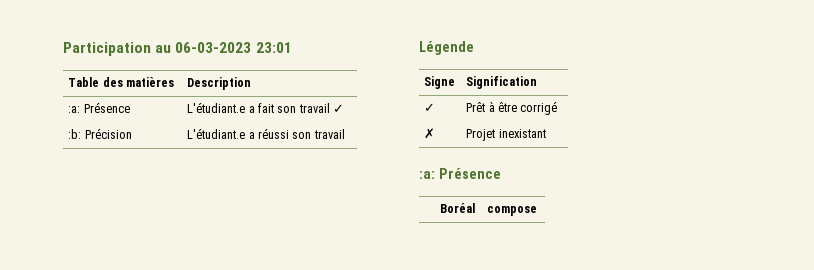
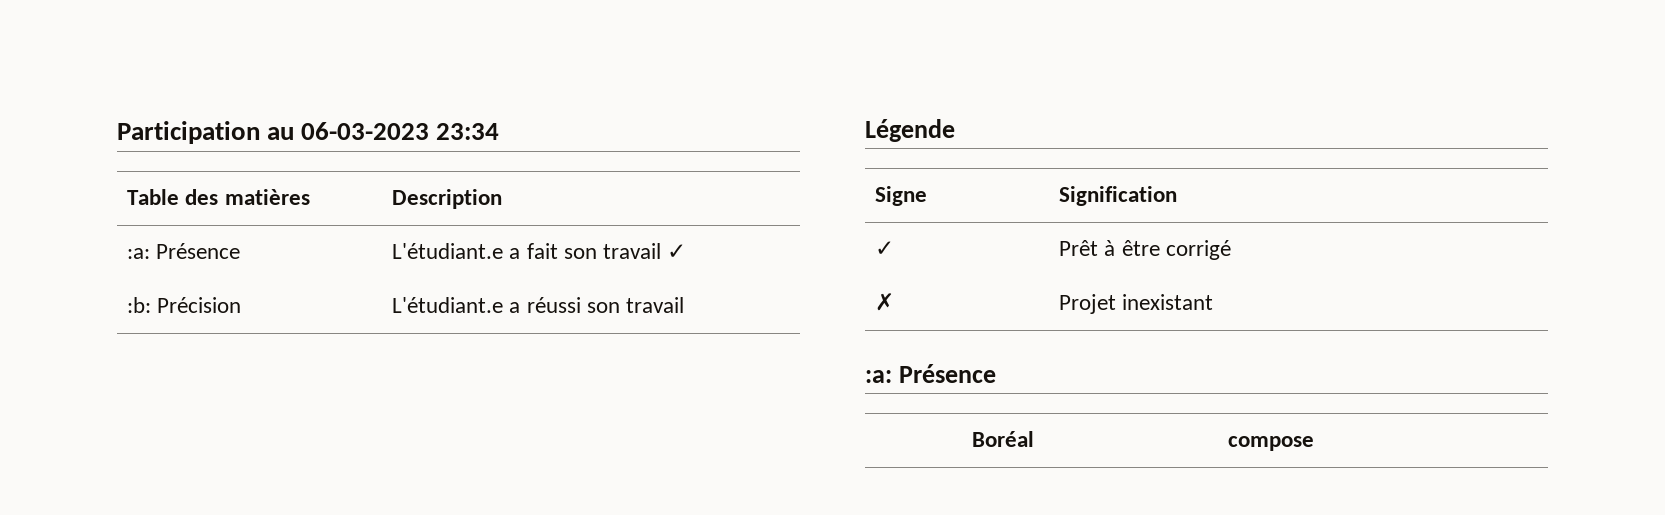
[255,42,292,53] 23:01 -> [436,123,500,140] 23:34

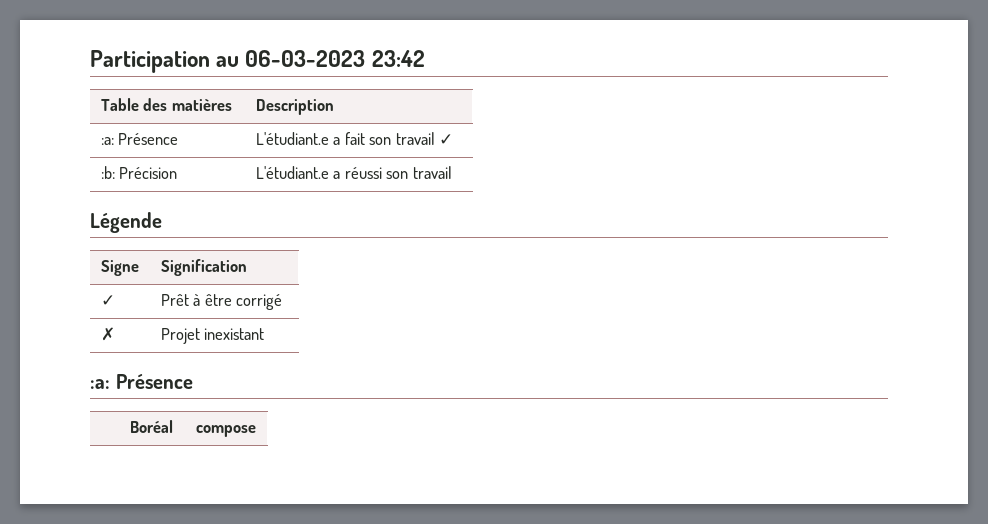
[436,123,500,140] 23:34 -> [371,50,425,67] 23:42

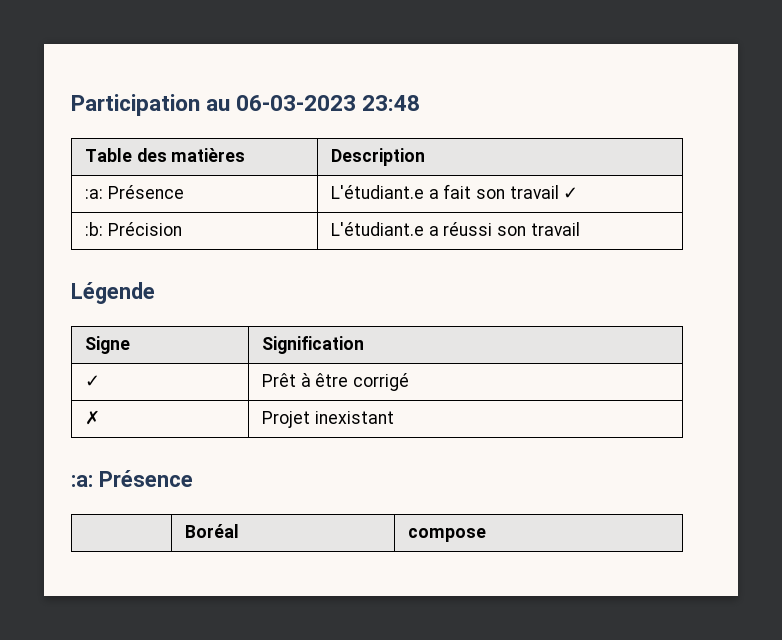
[371,50,425,67] 23:42 -> [362,95,421,111] 23:48

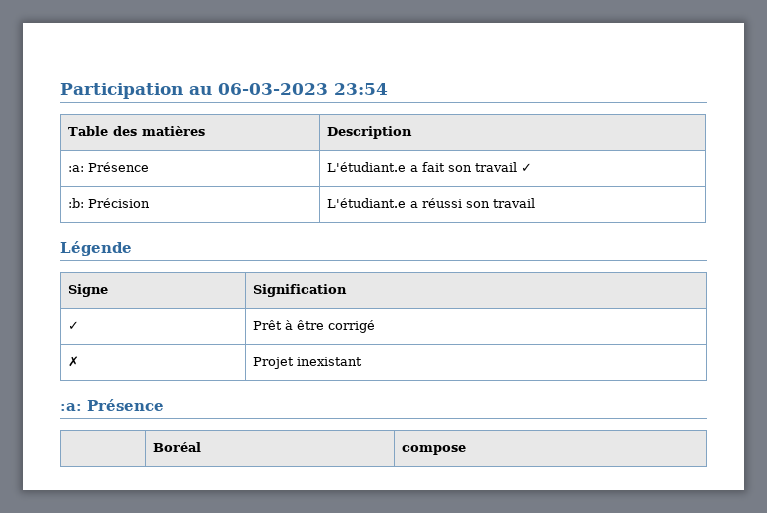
[362,95,421,111] 23:48 -> [334,83,388,95] 23:54

